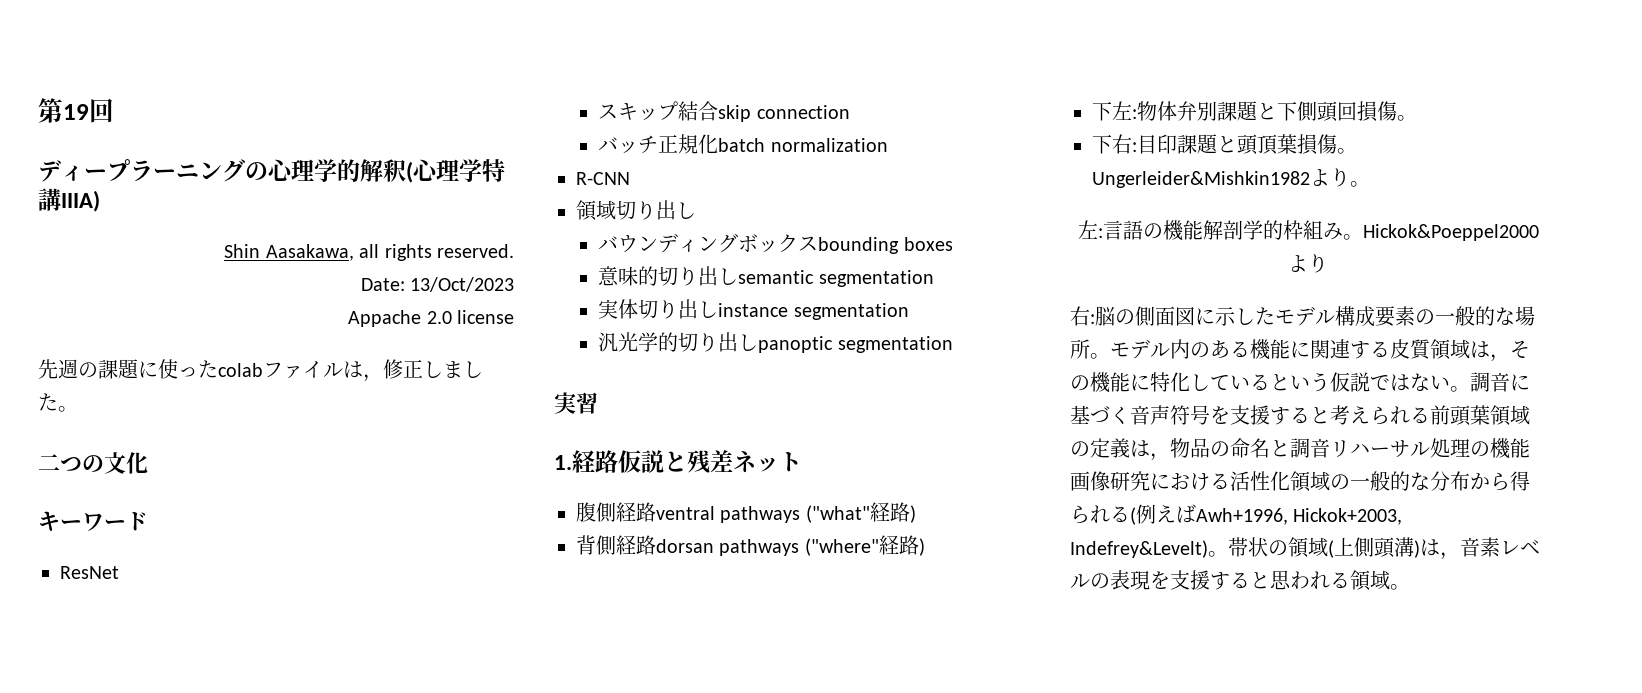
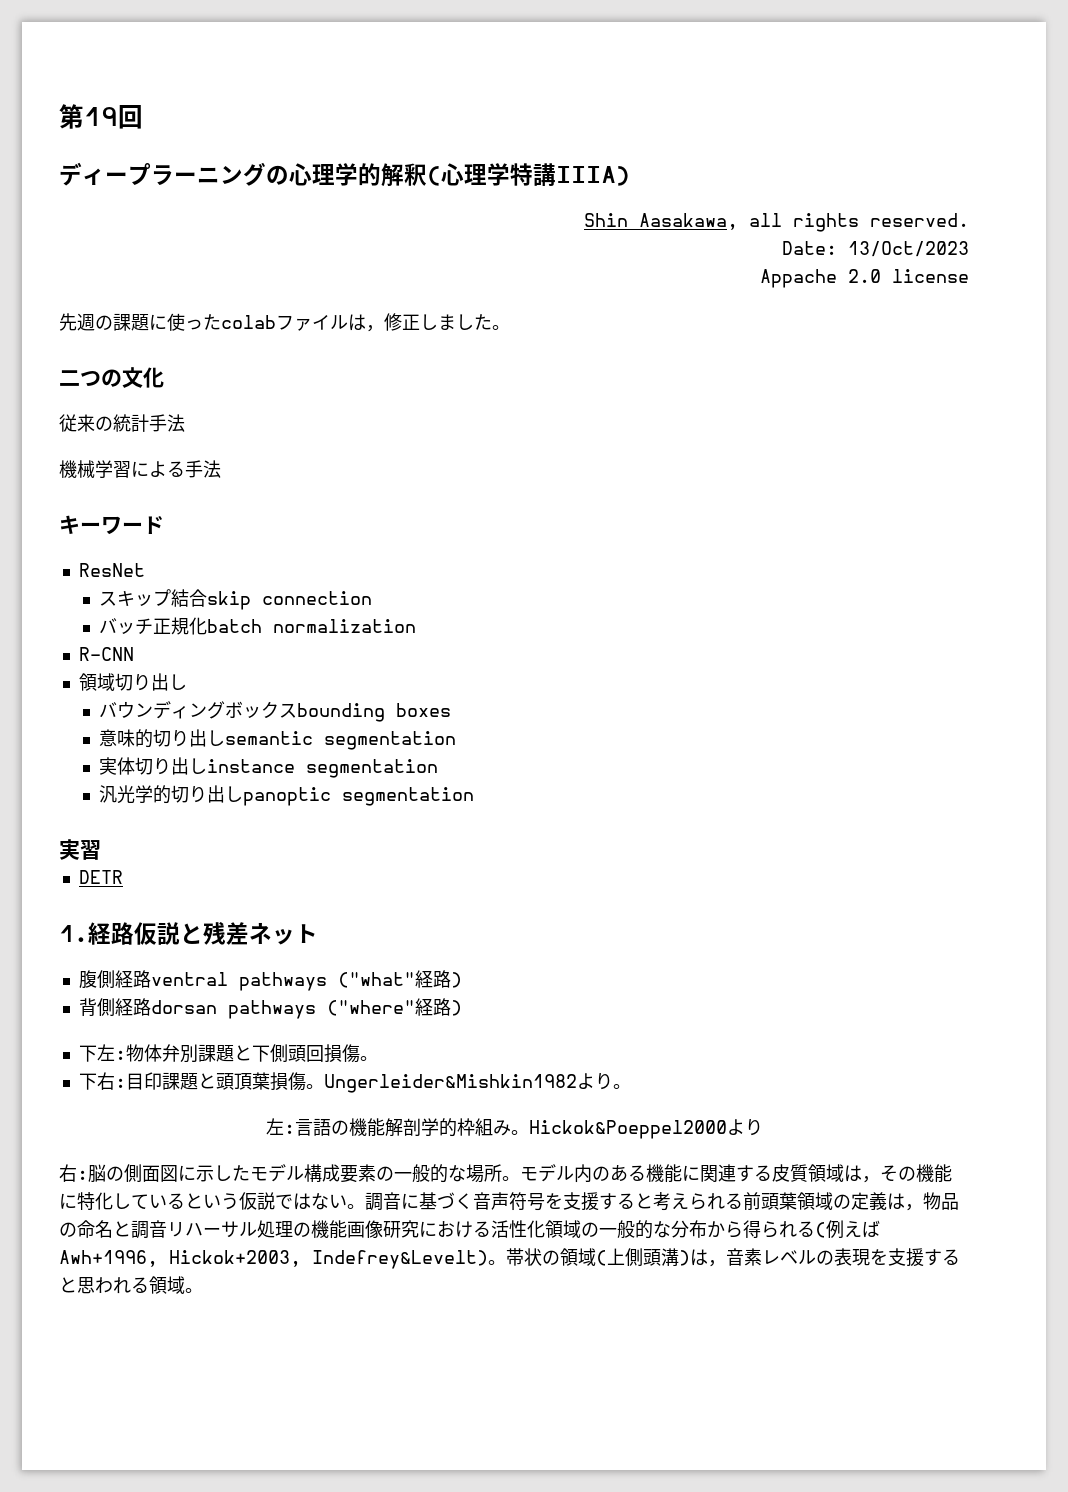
(148, 463) none -> [59,414,185,432] [59,460,221,478] // 従来の統計手法 // 機械学習による手法
(598, 403) none -> [78,870,123,884] // DETR

